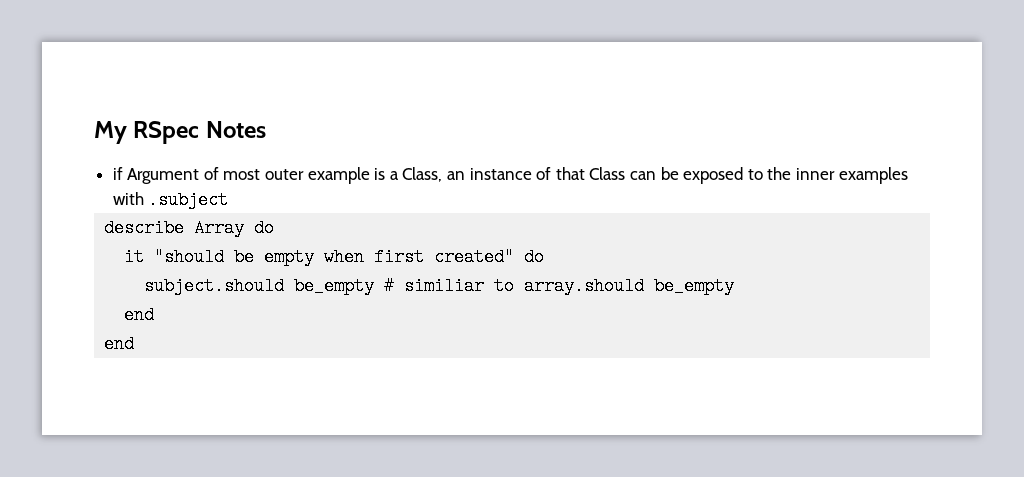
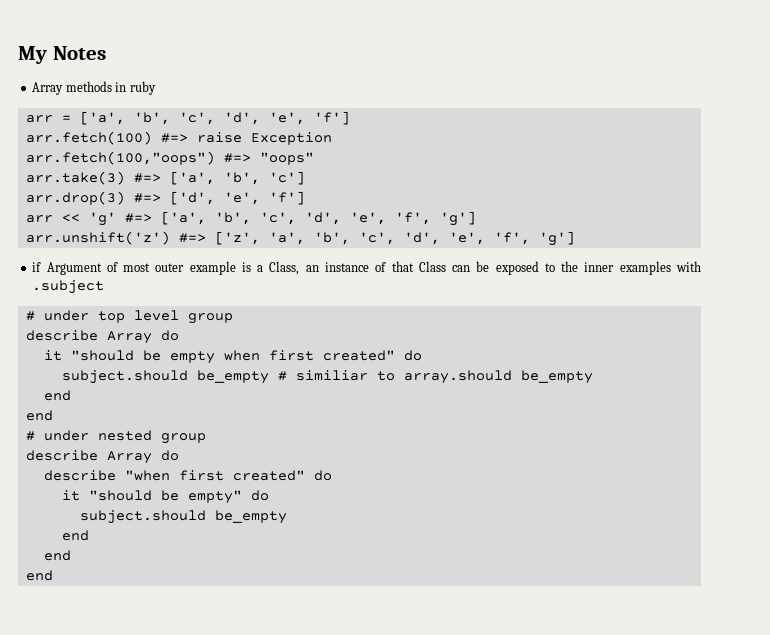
[133,121,200,144] RSpec -> (47, 55) none
(266, 129) none -> [32,81,156,95] [25,111,350,125] [25,131,332,145] [25,151,314,165] [25,171,305,185] [25,191,305,205] [25,211,476,226] [25,231,575,246] // Array methods in ruby // arr = ['a', 'b', 'c', 'd', 'e', 'f'] // arr.fetch(100) #=> raise Exception // arr.fetch(100,"oops") #=> "oops" // arr.take(3) #=> ['a', 'b', 'c'] // arr.drop(3) #=> ['d', 'e', 'f'] // arr << 'g' #=> ['a', 'b', 'c', 'd', 'e', 'f', 'g'] // arr.unshift('z') #=> ['z', 'a', 'b', 'c', 'd', 'e', 'f', 'g']
(229, 200) none -> [25,310,233,324] // # under top level group
(135, 344) none -> [25,430,206,444] [25,450,179,464] [43,470,332,481] [61,490,269,504] [79,510,287,524] [61,530,89,541] [43,550,71,561] [25,570,53,581] // # under nested group // describe Array do // describe "when first created" do // it "should be empty" do // subject.should be_empty // end // end // end

